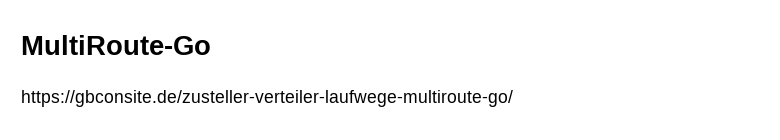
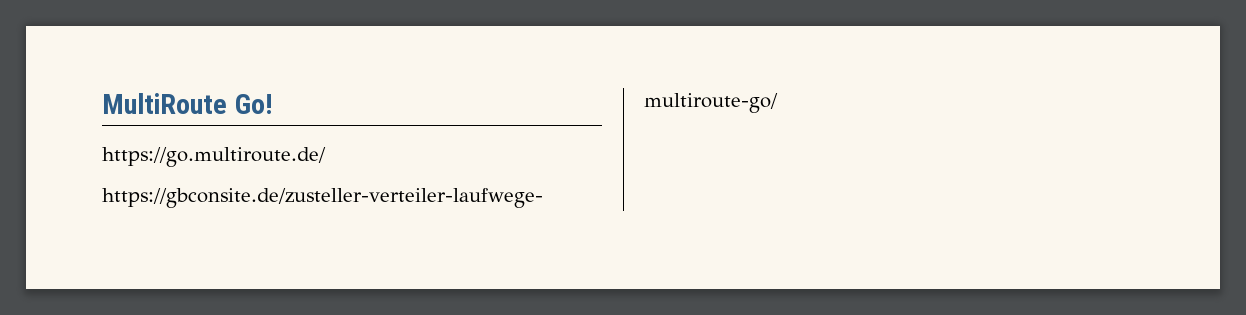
[21,35,211,55] MultiRoute-Go -> [102,93,272,114] [102,147,326,167] MultiRoute Go! // https://go.multiroute.de/

